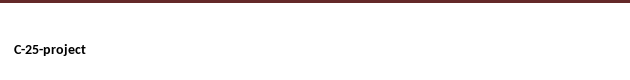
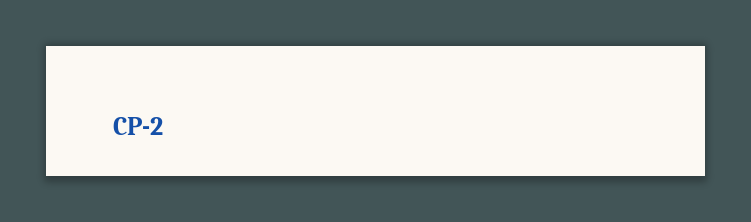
[14,44,86,56] C-25-project -> [113,117,163,135] CP-2

